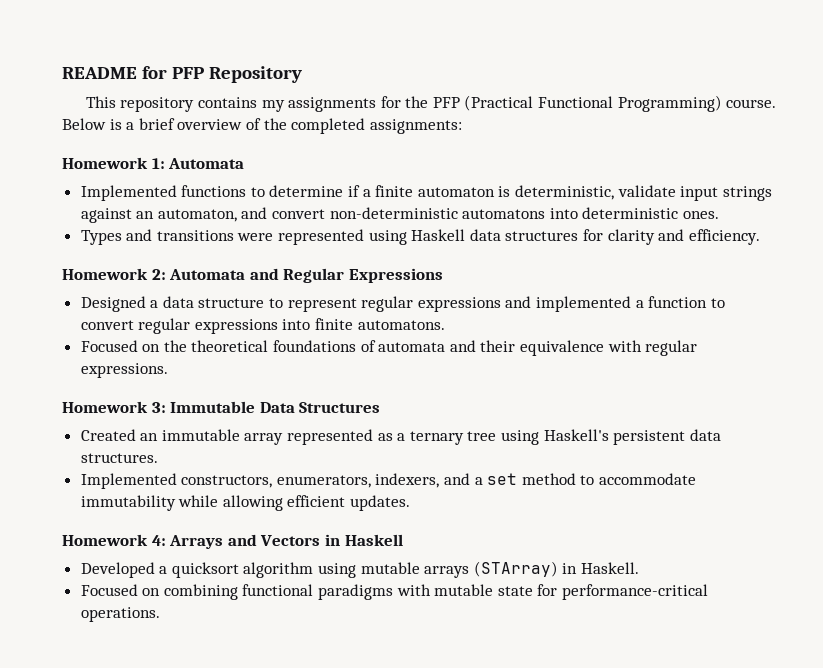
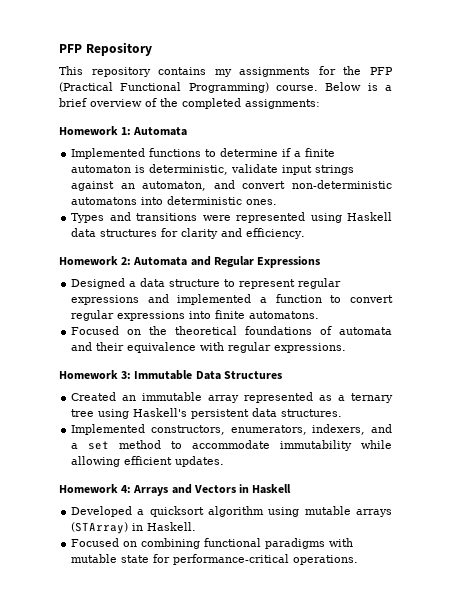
[62,66,167,79] README for -> (59, 48) none

